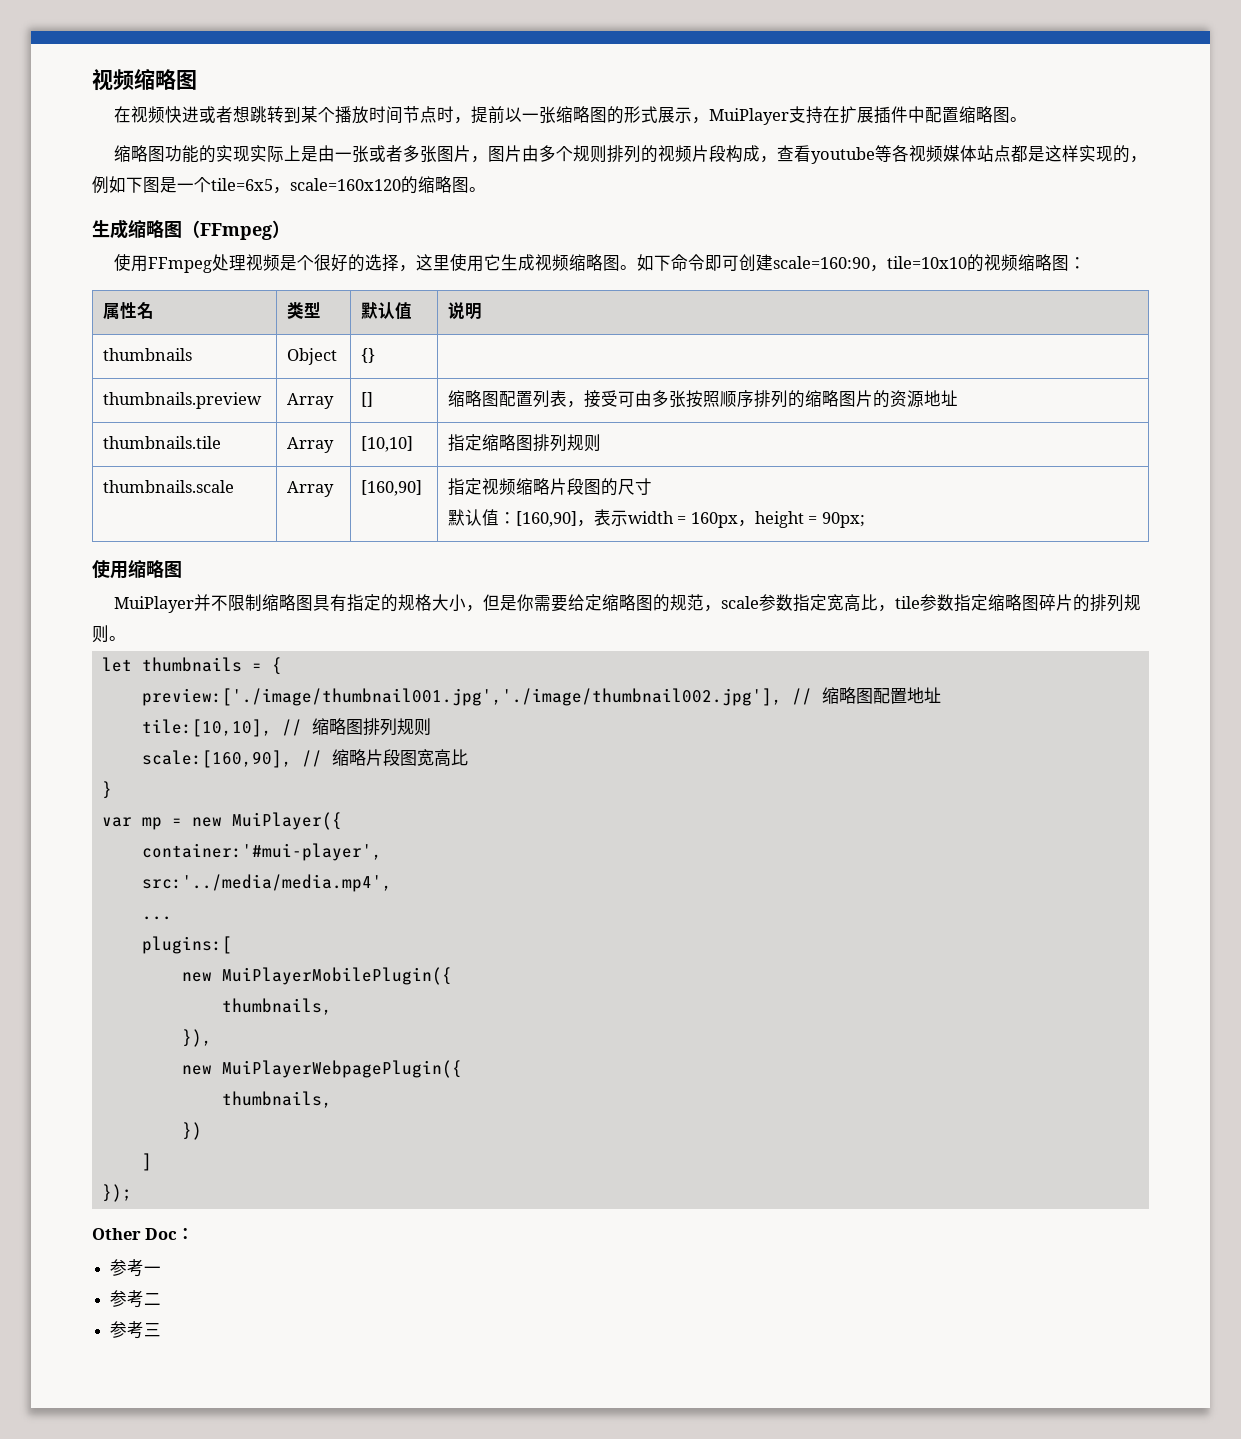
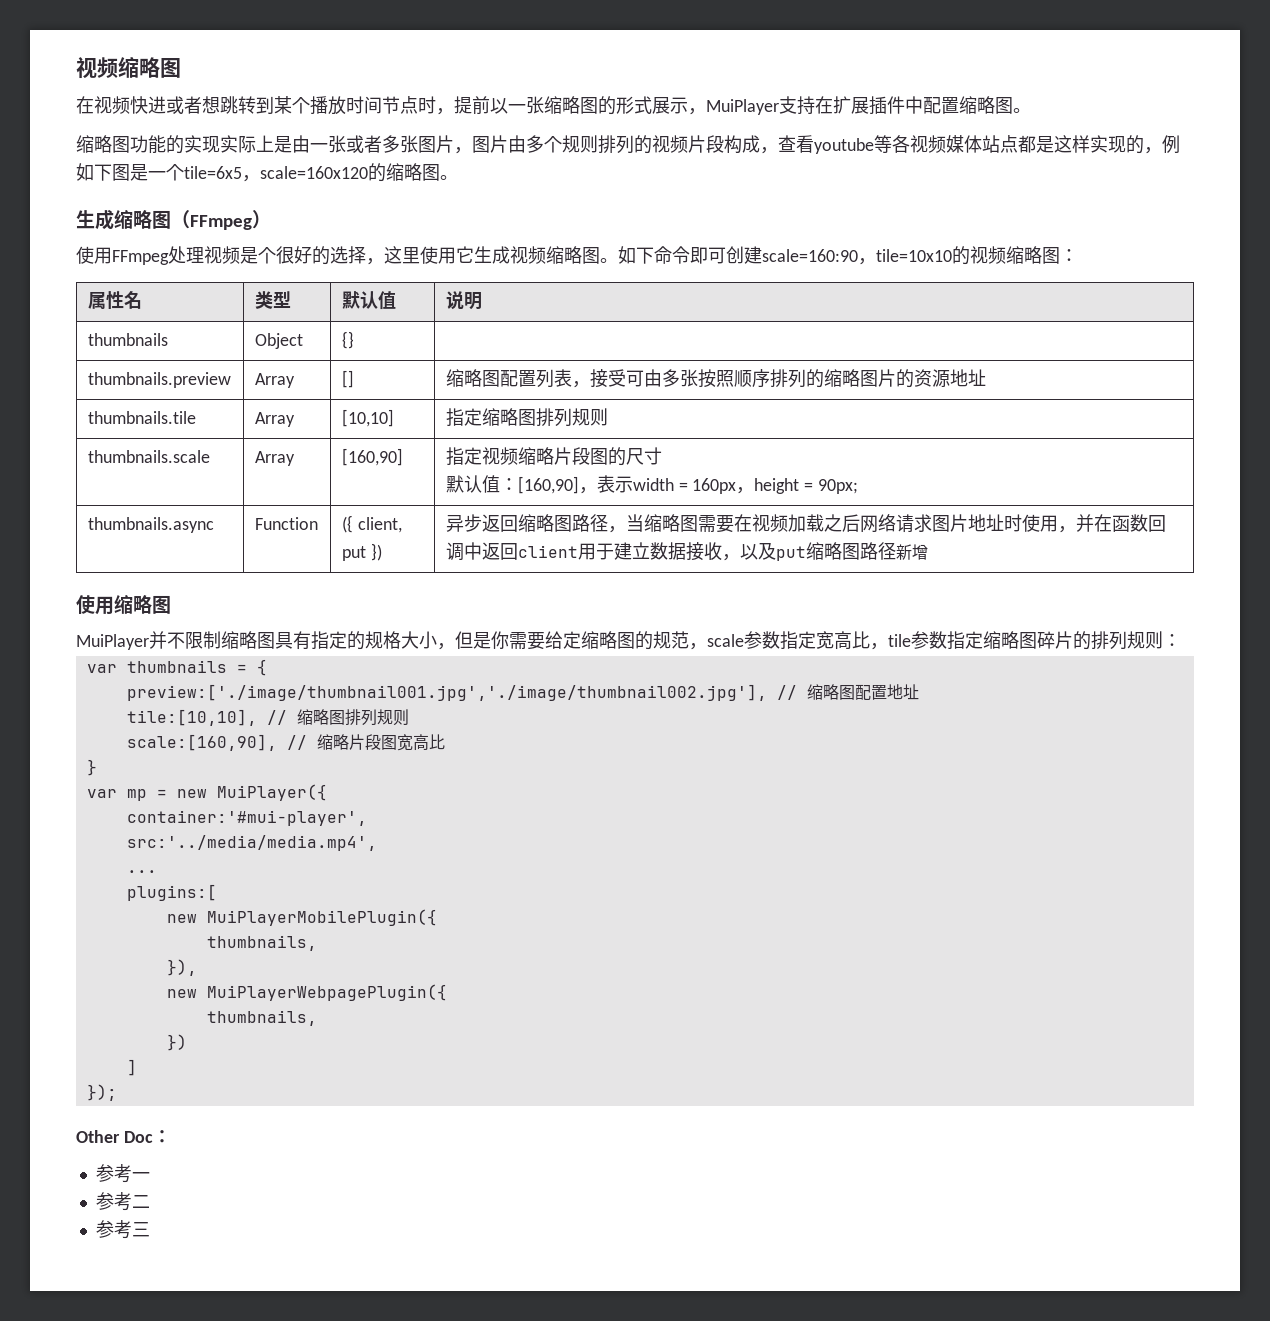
(865, 520) none -> [87,517,214,533] [254,517,318,530] [341,515,402,533] [341,543,382,561] [445,514,1166,533] [445,542,928,561] // thumbnails.async | Function | ({ client, put }) | 异步返回缩略图路径，当缩略图需要在视频加载之后网络请求图片地址时使用，并在函数回调中返回client用于建立数据接收，以及put缩略图路径新增
[109,636,126,641] [101,657,132,672] 。 // let -> [1163,634,1181,647] [86,664,117,673] ： // var

